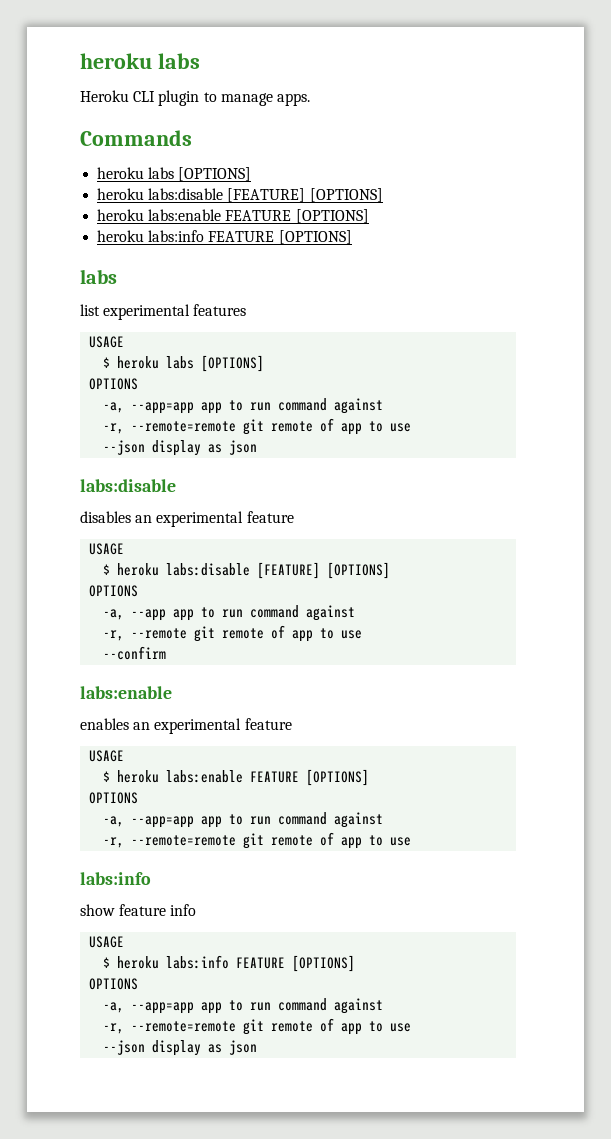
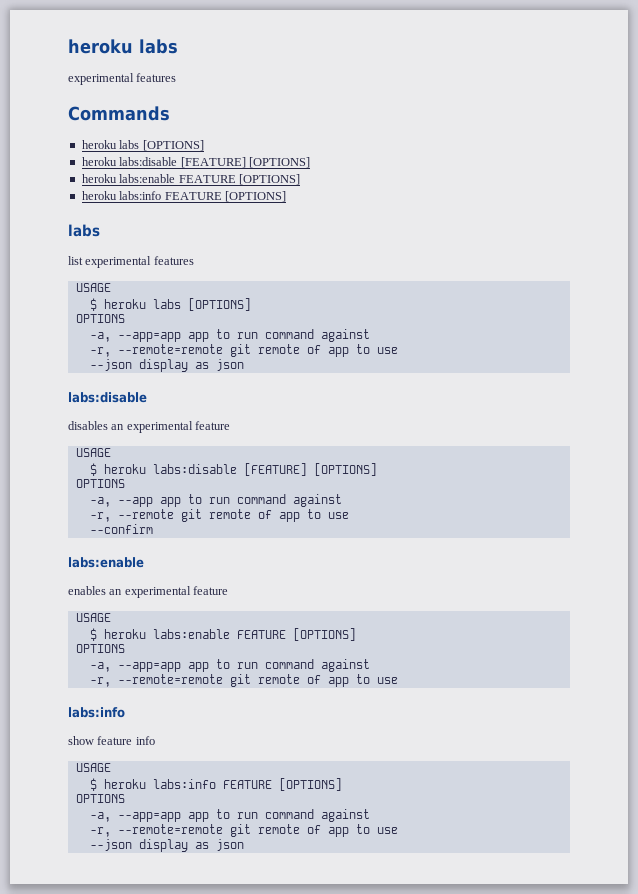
[80,90,310,106] Heroku CLI plugin to manage apps. -> [68,73,177,85] experimental features

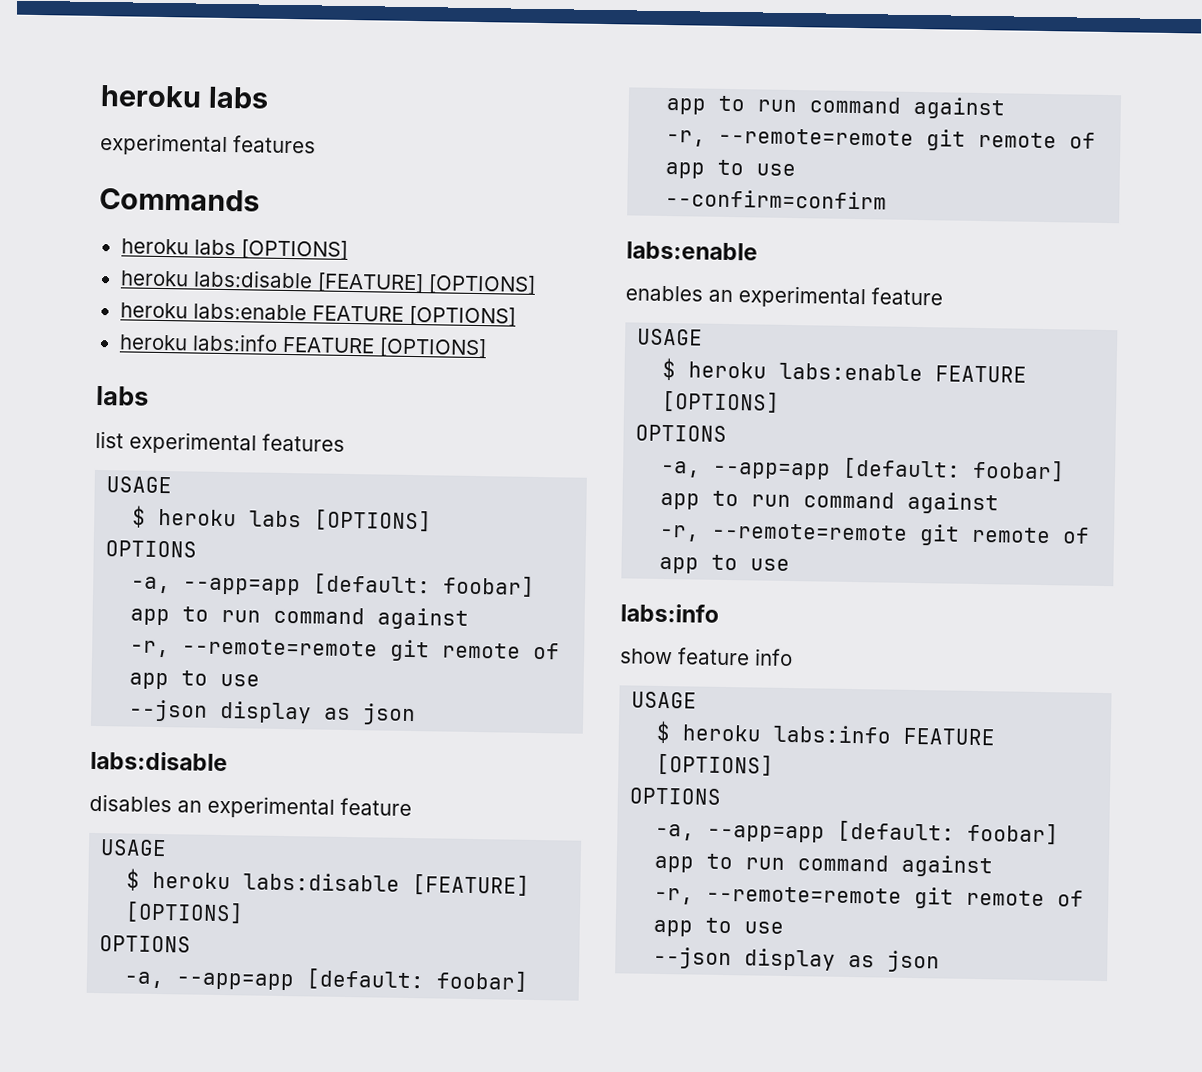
(181, 337) none -> [313,573,536,597] [default: foobar]
[117,494,342,507] [89,509,349,522] [89,524,153,534] --app app to run command against // -r, --remote git remote of app to use // --confirm -> [176,968,530,992] [666,95,1007,120] [666,127,1097,151] [665,159,797,179] [665,188,888,210] --app=app [default: foobar] app to run command against // -r, --remote=remote git remote of app to use // --confirm=confirm
(181, 667) none -> [842,457,1066,482] [default: foobar]
(181, 817) none -> [837,820,1060,845] [default: foobar]

